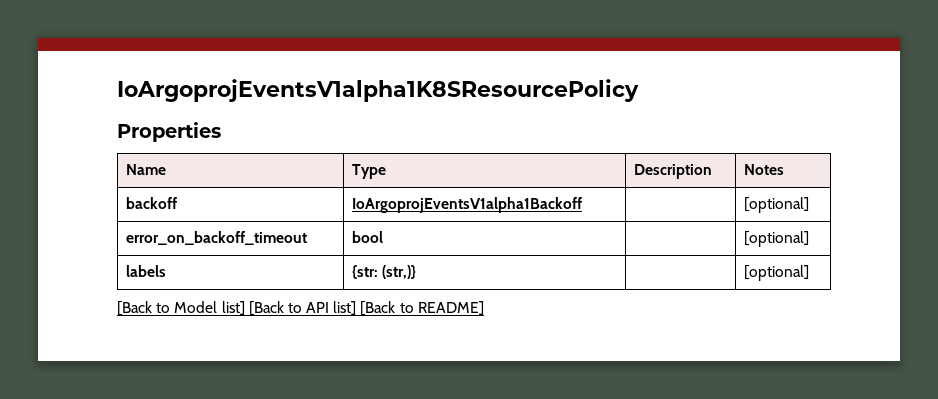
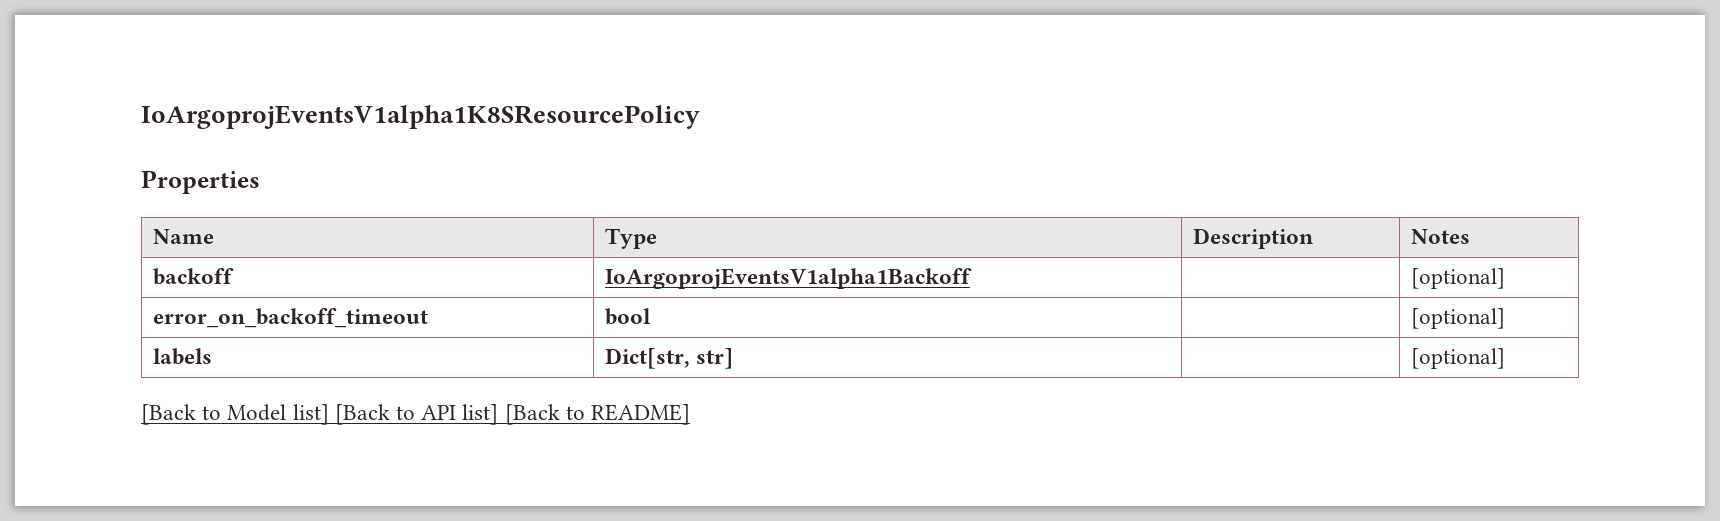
[351,265,417,279] {str: (str,)} -> [604,348,733,369] Dict[str, str]

